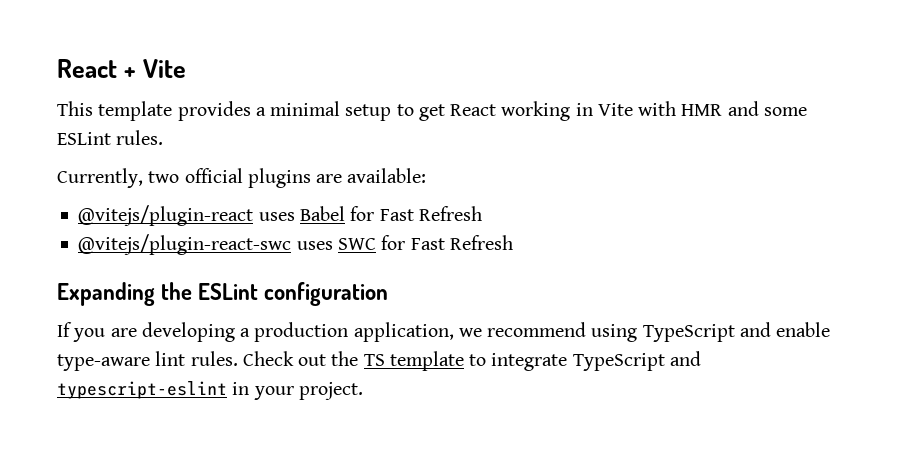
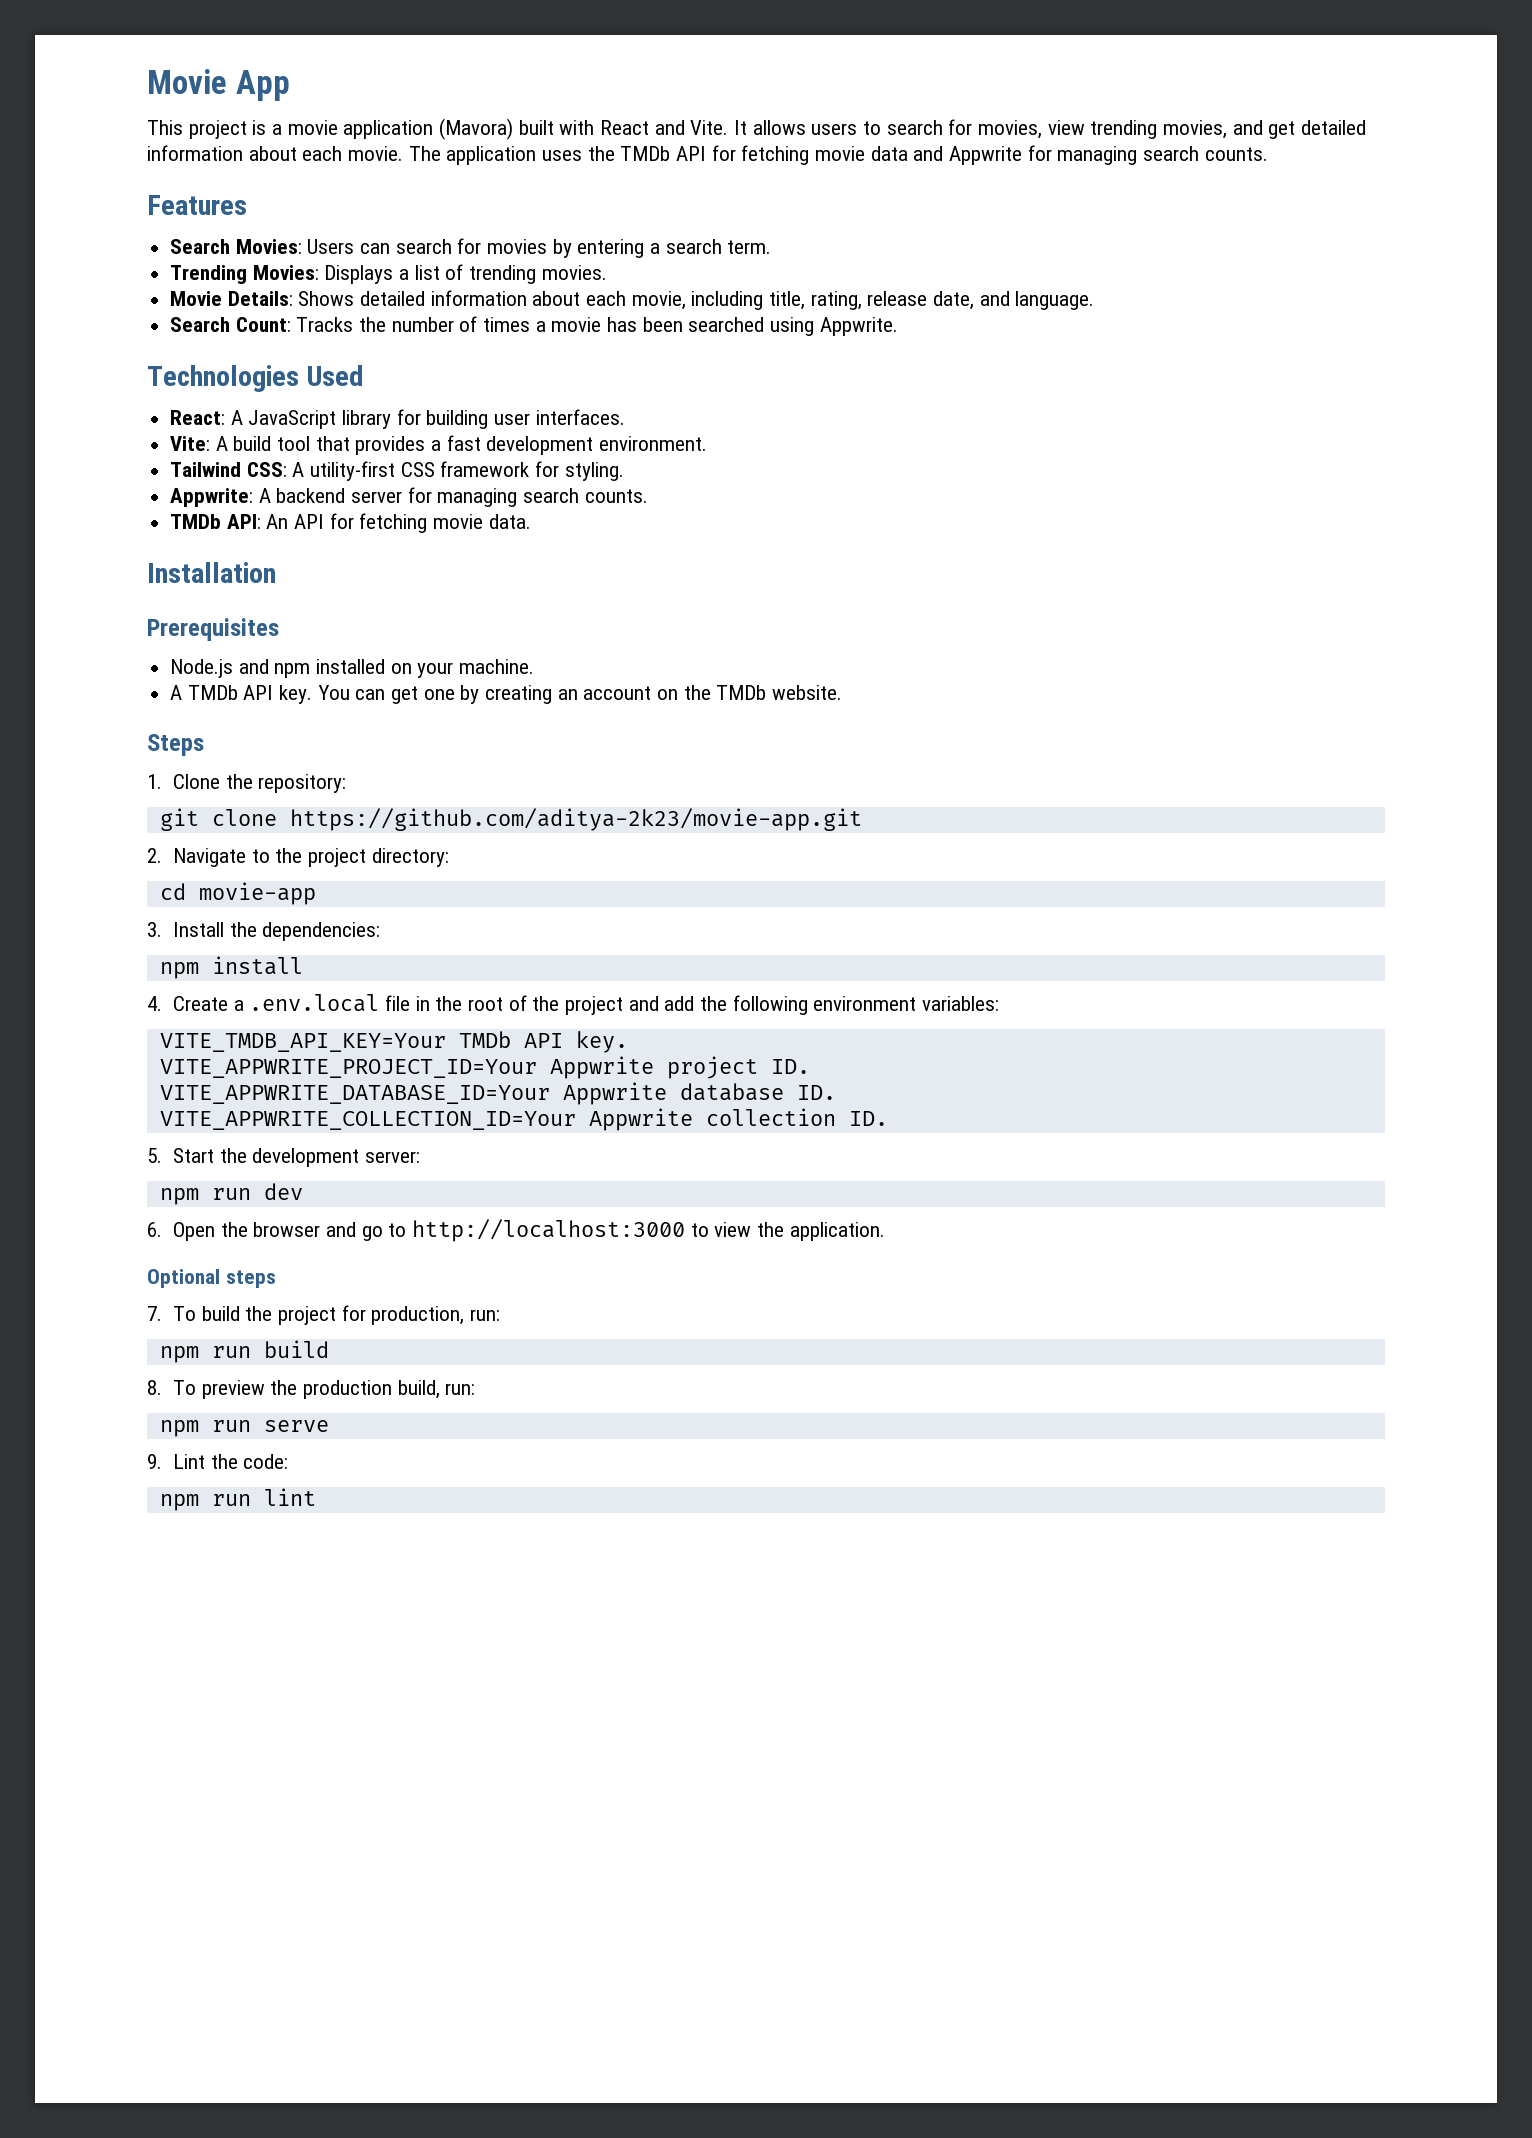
[57,59,187,78] [57,101,807,121] [57,130,164,145] [57,168,427,188] [78,205,482,226] [78,234,513,255] [57,282,389,306] [57,322,831,342] [57,351,701,371] [57,381,363,400] React + Vite // This template provides a minimal setup to get React working in Vite with HMR and some ESLint rules. // Currently, two official plugins are available: // @vitejs/plugin-react uses Babel for Fast Refresh // @vitejs/plugin-react-swc uses SWC for Fast Refresh // Expanding the ESLint configuration // If you are developing a production application, we recommend using TypeScript and enable type-aware lint rules. Check out the TS template to integrate TypeScript and typescript-eslint in your project. -> [147,69,290,101] [147,118,1367,140] [147,145,1268,165] [147,195,247,215] [170,238,772,258] [170,264,607,284] [170,290,1095,310] [170,316,898,336] [147,365,363,392] [170,409,625,429] [170,435,708,455] [170,461,624,481] [170,487,648,507] [170,513,531,533] [147,562,276,583] [147,618,279,641] [170,659,535,678] [170,685,843,704] [147,734,204,756] [147,774,347,793] [159,808,862,831] [147,848,449,867] [159,882,316,905] [147,922,381,941] [159,956,303,979] [147,994,1000,1015] [159,1031,628,1053] [159,1056,810,1079] [159,1082,836,1105] [159,1108,888,1131] [147,1148,420,1167] [159,1183,303,1205] [147,1219,885,1242] [147,1269,276,1288] [147,1305,500,1325] [159,1340,329,1363] [147,1380,476,1399] [159,1420,329,1437] [147,1454,289,1469] [159,1488,316,1511] Movie App // This project is a movie application (Mavora) built with React and Vite. It allows users to search for movies, view trending movies, and get detailed information about each movie. The application uses the TMDb API for fetching movie data and Appwrite for managing search counts. // Features // Search Movies: Users can search for movies by entering a search term. // Trending Movies: Displays a list of trending movies. // Movie Details: Shows detailed information about each movie, including title, rating, release date, and language. // Search Count: Tracks the number of times a movie has been searched using Appwrite. // Technologies Used // React: A JavaScript library for building user interfaces. // Vite: A build tool that provides a fast development environment. // Tailwind CSS: A utility-first CSS framework for styling. // Appwrite: A backend server for managing search counts. // TMDb API: An API for fetching movie data. // Installation // Prerequisites // Node.js and npm installed on your machine. // A TMDb API key. You can get one by creating an account on the TMDb website. // Steps // 1. Clone the repository: // git clone https://github.com/aditya-2k23/movie-app.git // 2. Navigate to the project directory: // cd movie-app // 3. Install the dependencies: // npm install // 4. Create a .env.local file in the root of the project and add the following environment variables: // VITE_TMDB_API_KEY=Your TMDb API key. // VITE_APPWRITE_PROJECT_ID=Your Appwrite project ID. // VITE_APPWRITE_DATABASE_ID=Your Appwrite database ID. // VITE_APPWRITE_COLLECTION_ID=Your Appwrite collection ID. // 5. Start the development server: // npm run dev // 6. Open the browser and go to http://localhost:3000 to view the application. // Optional steps // 7. To build the project for production, run: // npm run build // 8. To preview the production build, run: // npm run serve // 9. Lint the code: // npm run lint

